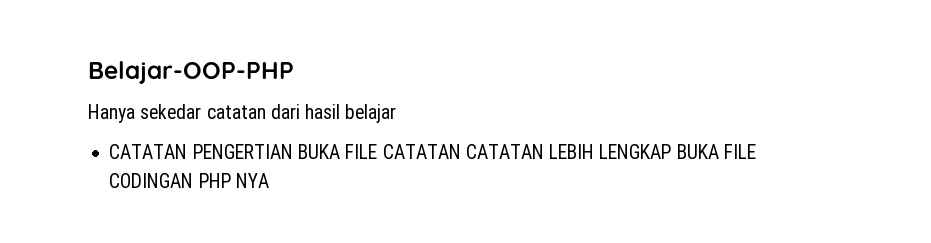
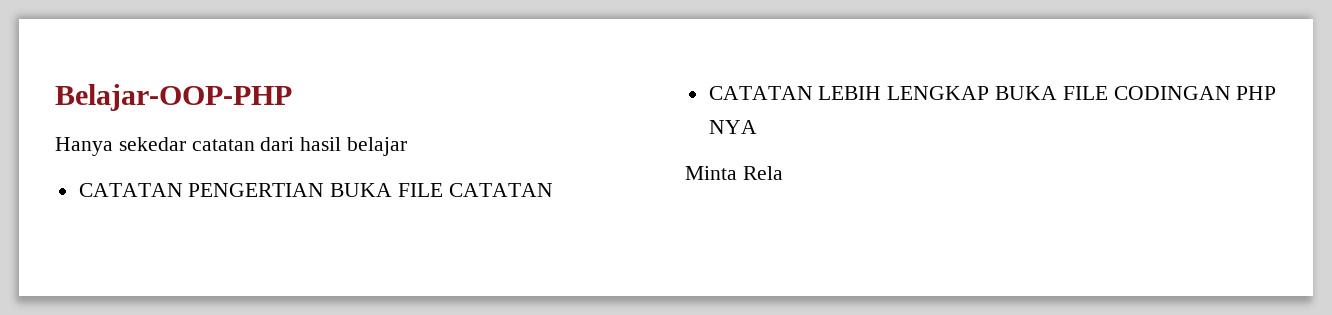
(461, 151) none -> (553, 190) //
(269, 180) none -> [685,166,783,180] // Minta Rela

